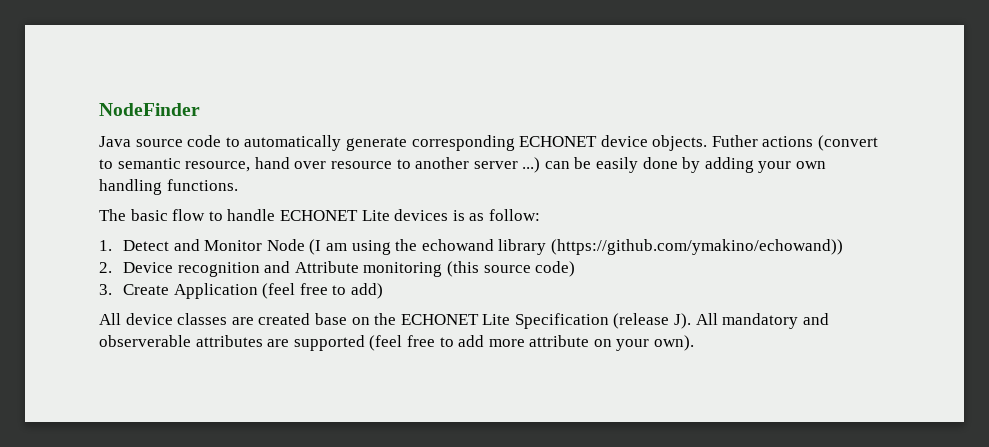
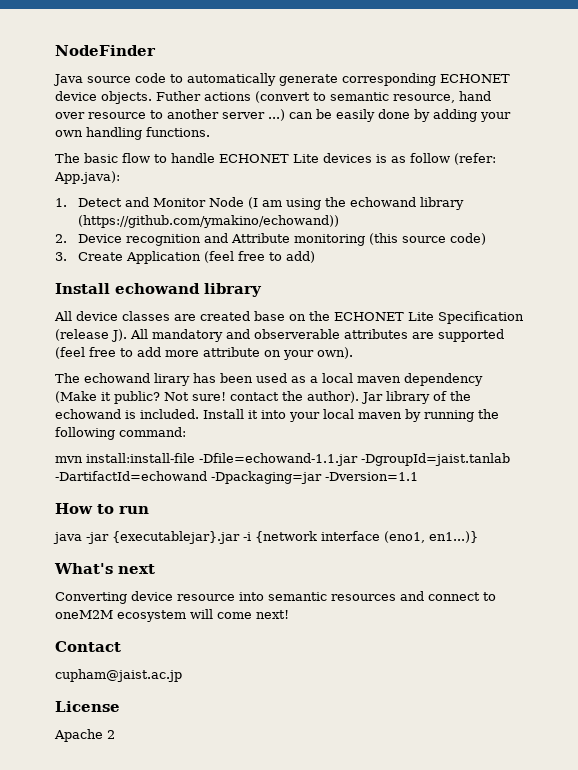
[488,209,540,221] follow: -> [410,153,496,165] [54,171,120,184] follow (refer: App.java):
(384, 291) none -> [55,283,262,297] // Install echowand library
(695, 343) none -> [55,373,483,386] [55,391,471,404] [55,409,499,422] [55,427,186,440] [55,453,510,466] [55,471,418,484] [55,503,149,514] [53,531,478,544] [54,563,155,574] [55,591,496,604] [55,609,289,622] [55,641,121,652] [55,669,182,682] [55,701,120,712] [54,729,115,742] // The echowand lirary has been used as a local maven dependency (Make it public? Not sure! contact the author). Jar library of the echowand is included. Install it into your local maven by running the following command: // mvn install:install-file -Dfile=echowand-1.1.jar -DgroupId=jaist.tanlab -DartifactId=echowand -Dpackaging=jar -Dversion=1.1 // How to run // java -jar {executablejar}.jar -i {network interface (eno1, en1...)} // What's next // Converting device resource into semantic resources and connect to oneM2M ecosystem will come next! // Contact // cupham@jaist.ac.jp // License // Apache 2

